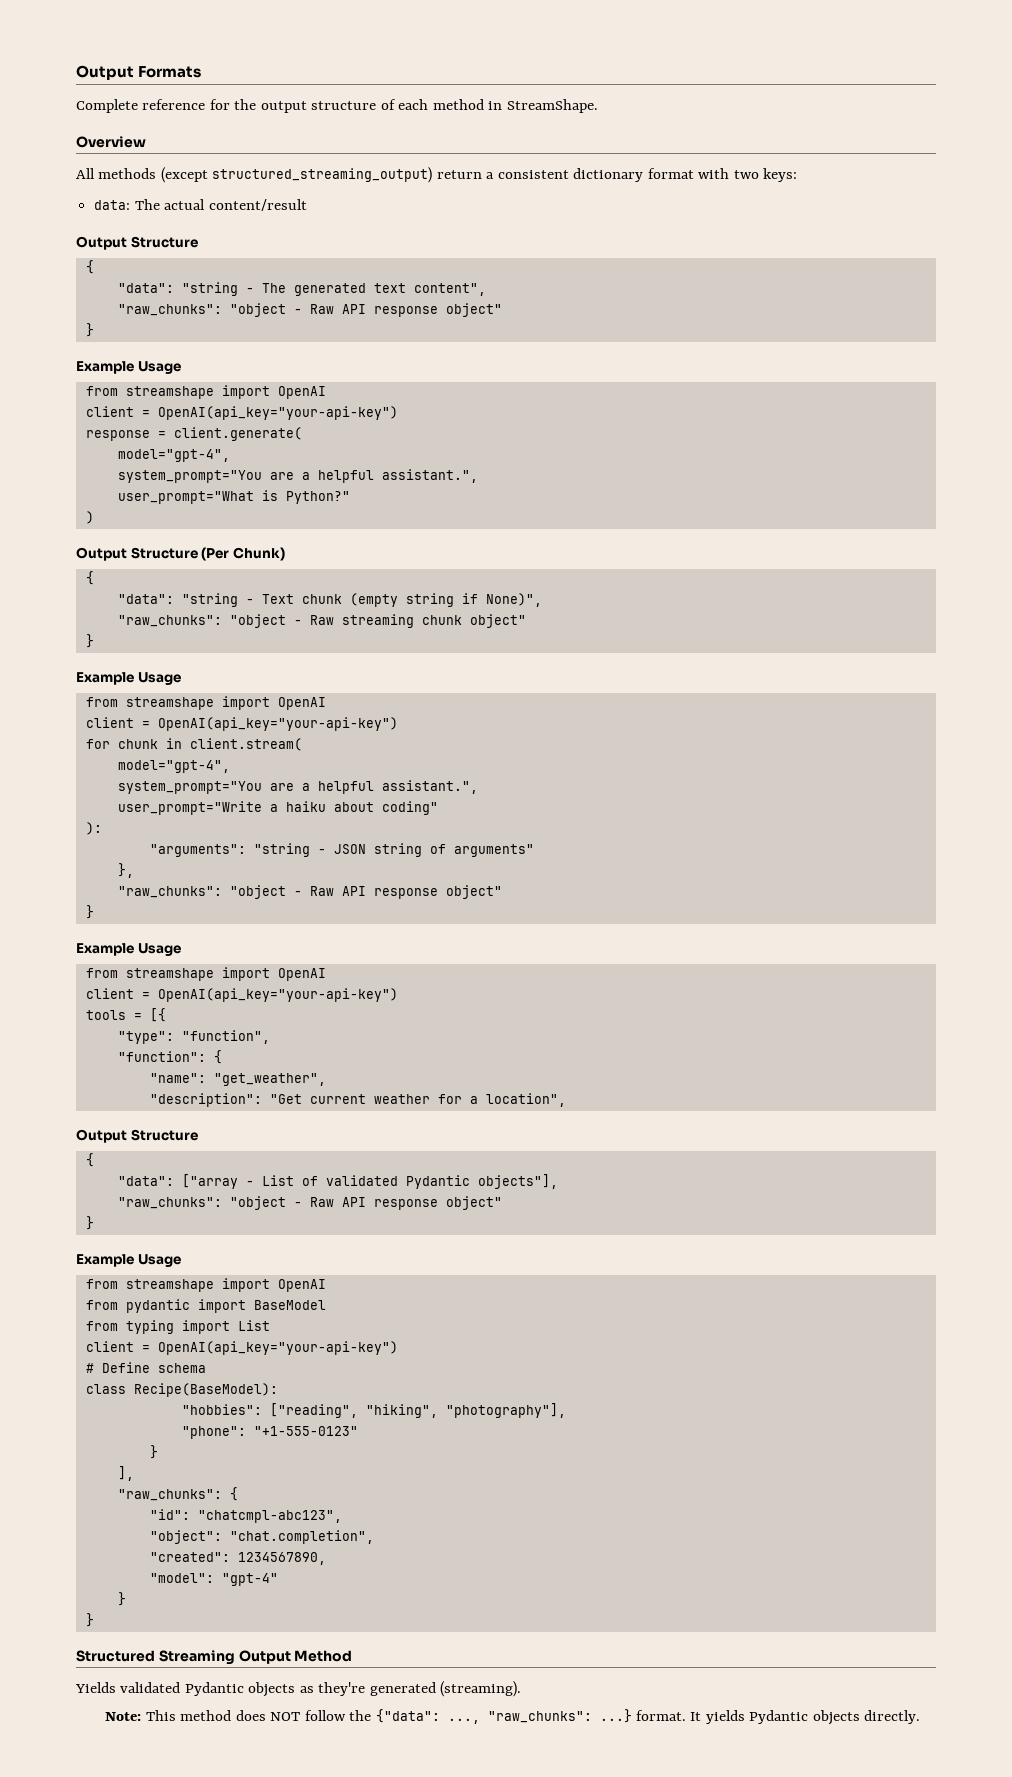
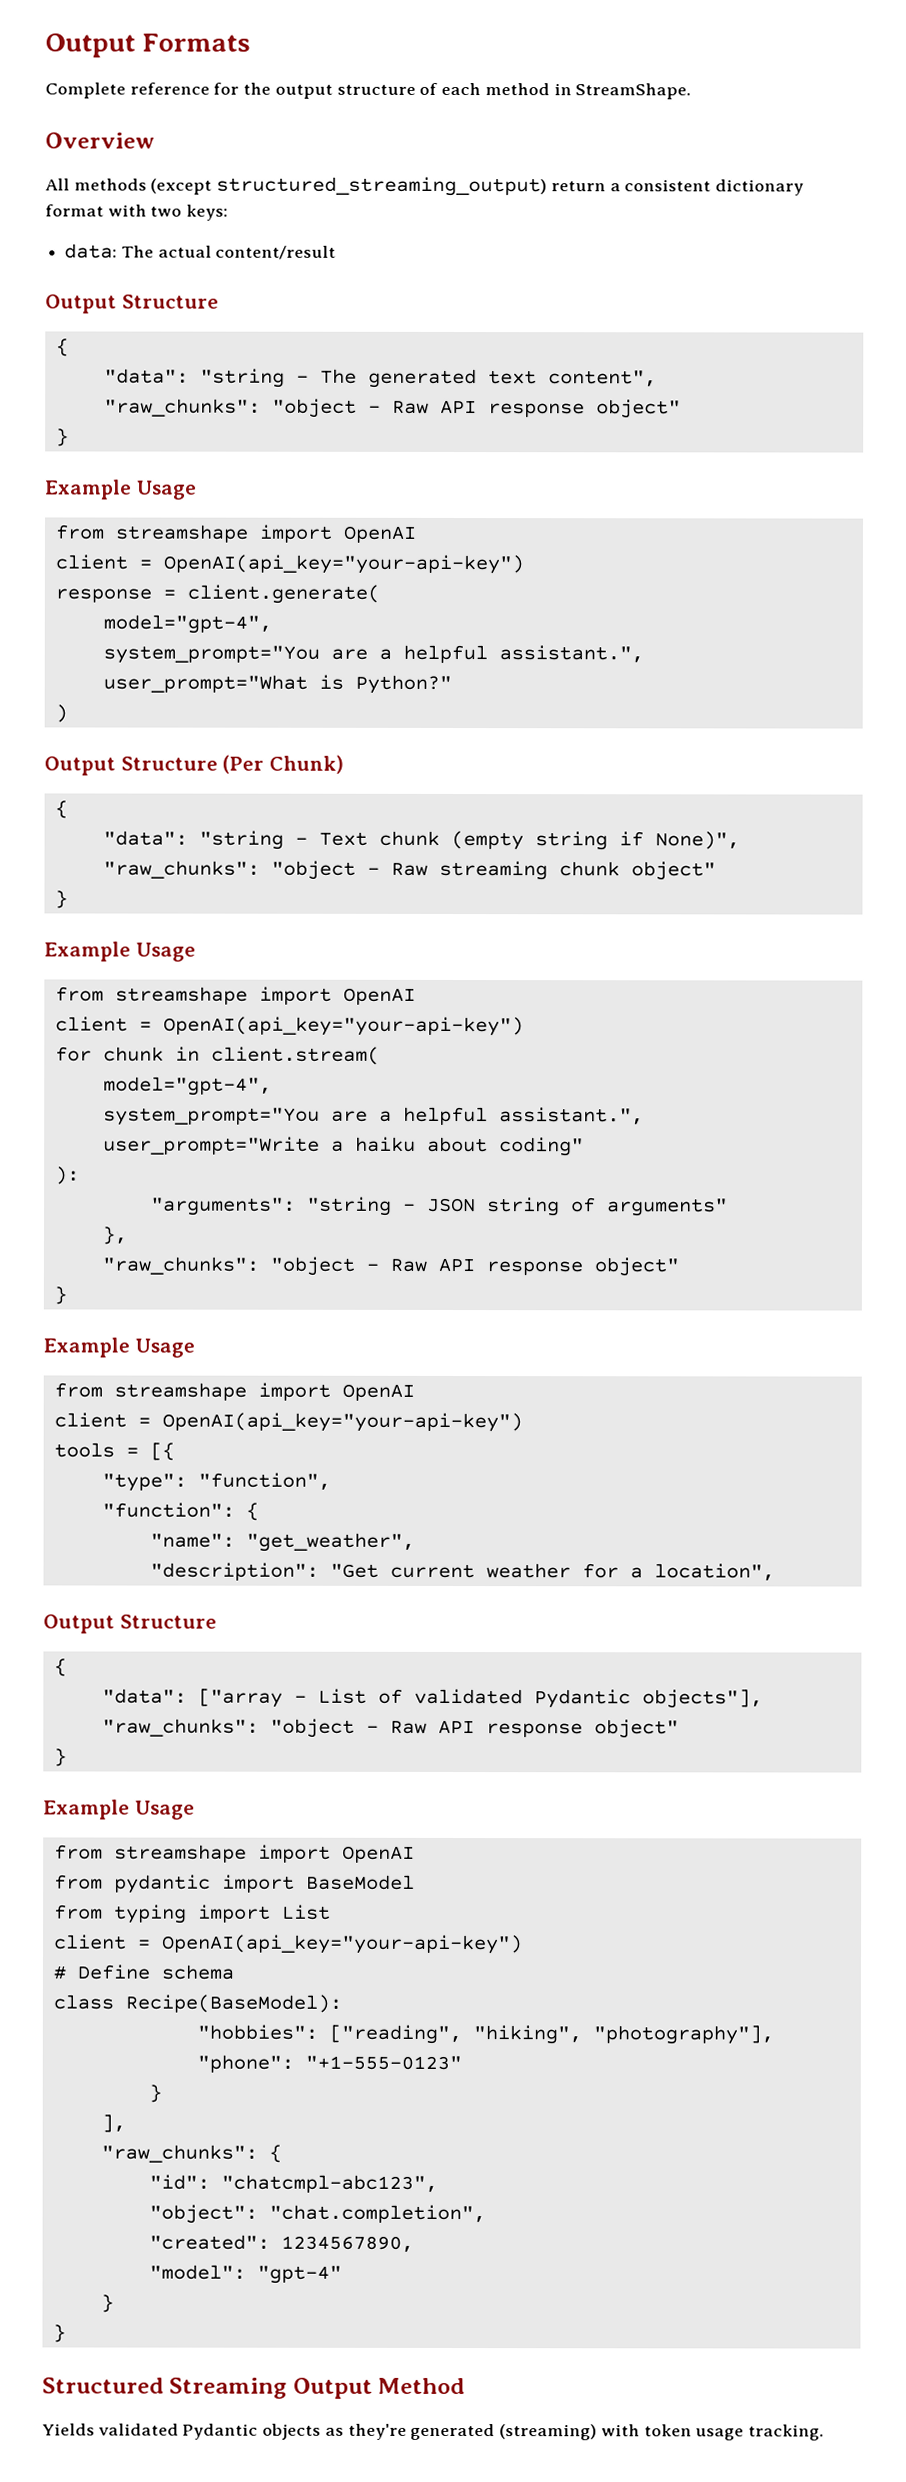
[440,1681,522,1697] [105,1709,921,1725] (streaming). // Note: This method does NOT follow the {"data": ..., "raw_chunks": ...} format. It yields Pydantic objects directly. -> [499,2424,824,2441] (streaming) with token usage tracking.

